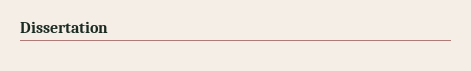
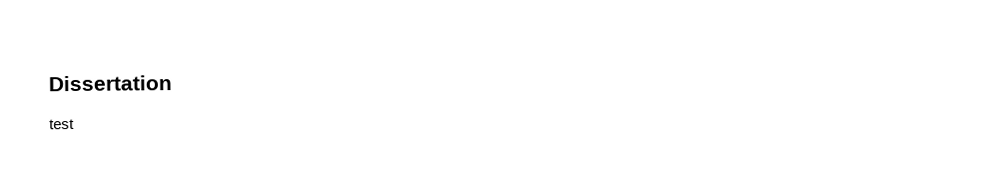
(108, 27) none -> [49,118,75,130] // test

